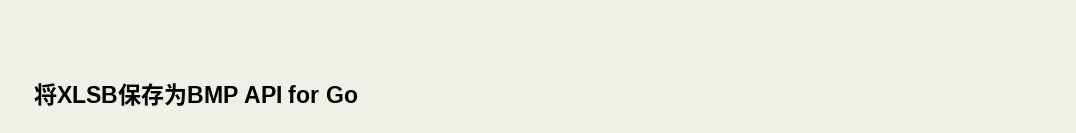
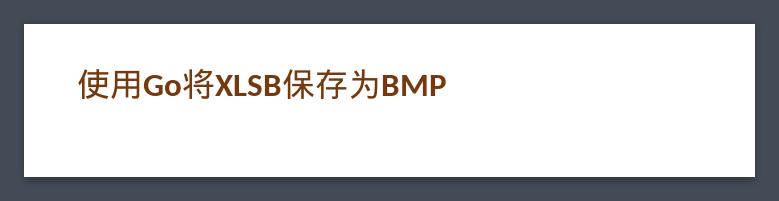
(34, 94) none -> [77,69,182,99] 使用Go
[244,85,358,103] API for Go -> (447, 85) none

